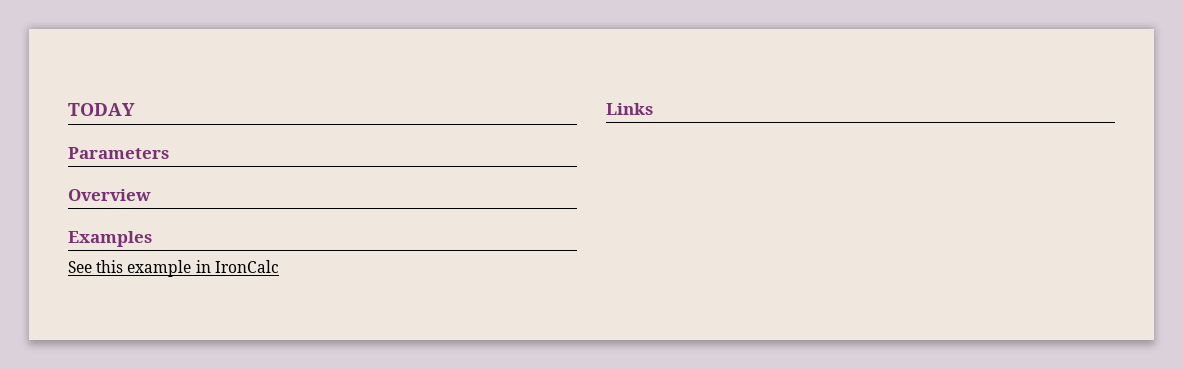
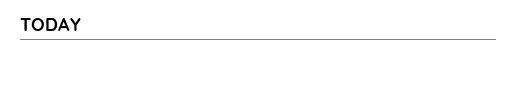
[68,147,169,159] [68,189,151,201] [68,231,152,247] [68,260,279,277] [606,103,653,115] // Parameters // Overview // Examples // See this example in IronCalc // Links -> (81, 24) none

